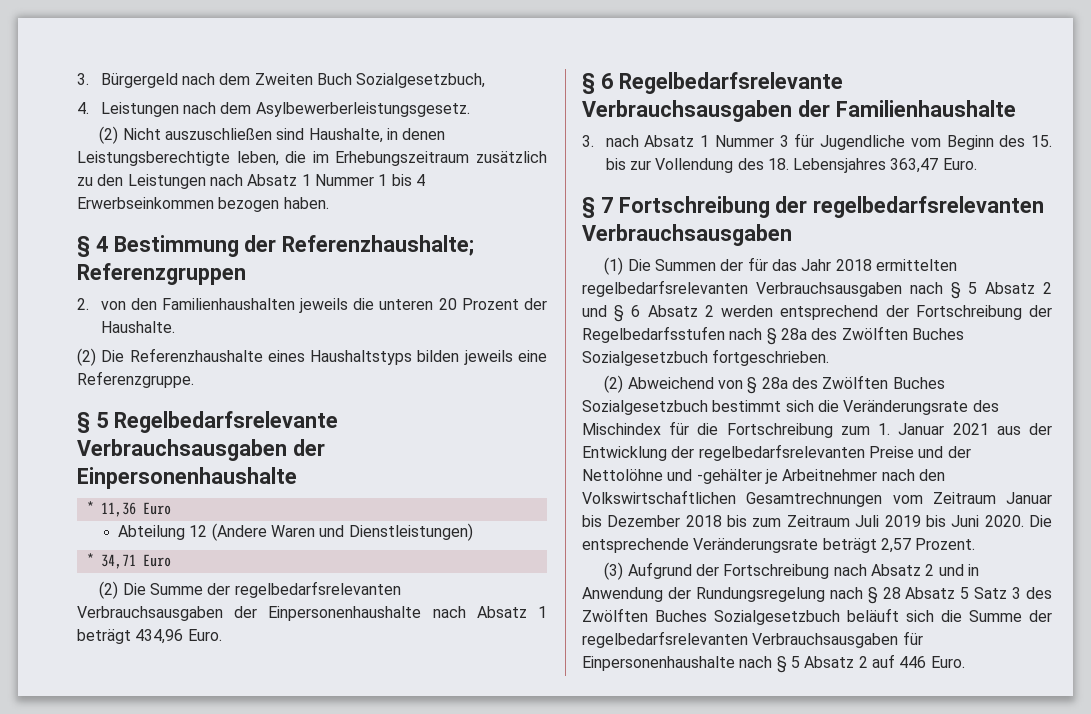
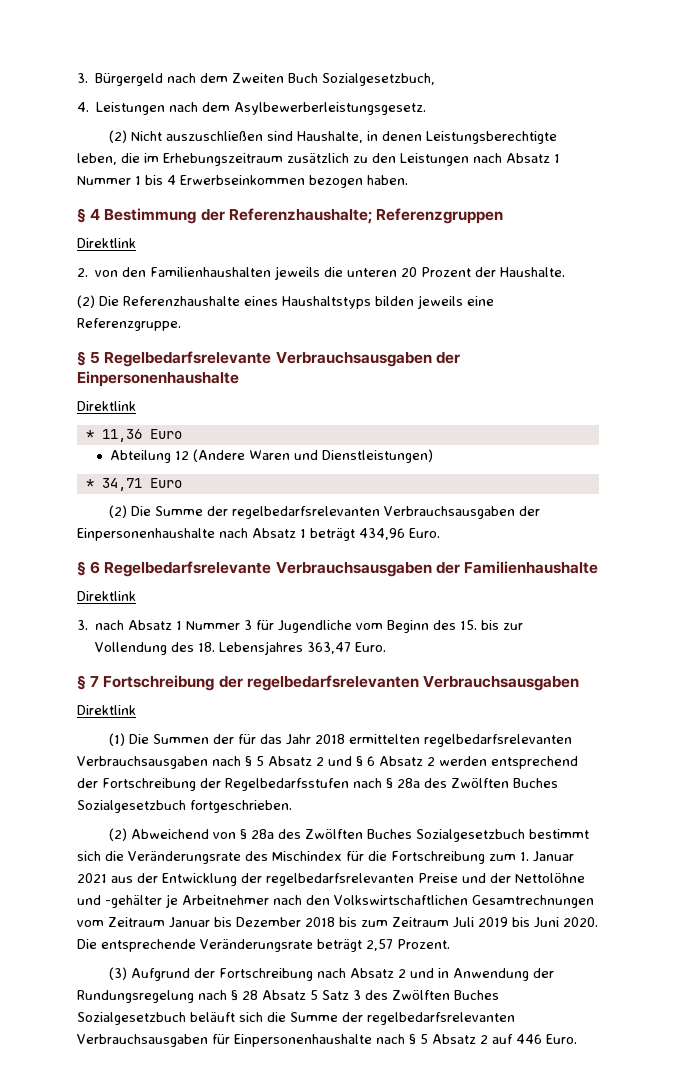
(246, 274) none -> [77,238,136,248] // Direktlink
(297, 478) none -> [77,401,136,411] // Direktlink
(1016, 108) none -> [77,591,136,601] // Direktlink
(792, 235) none -> [77,705,136,715] // Direktlink

